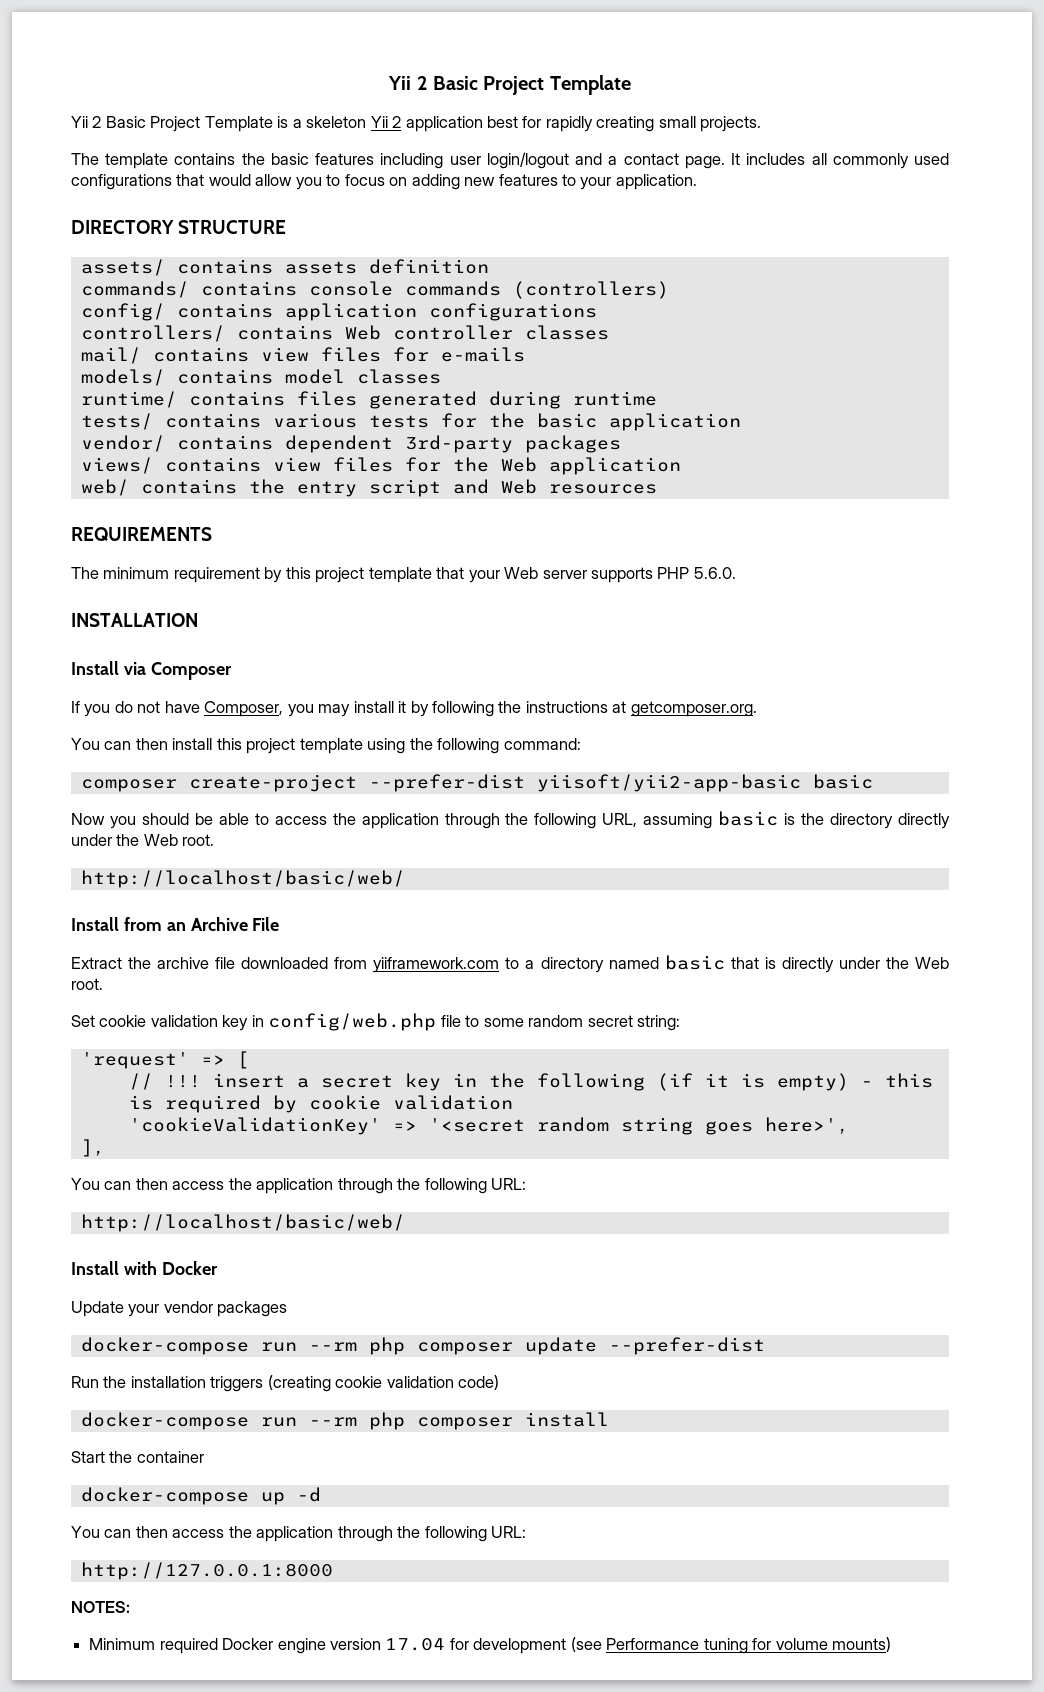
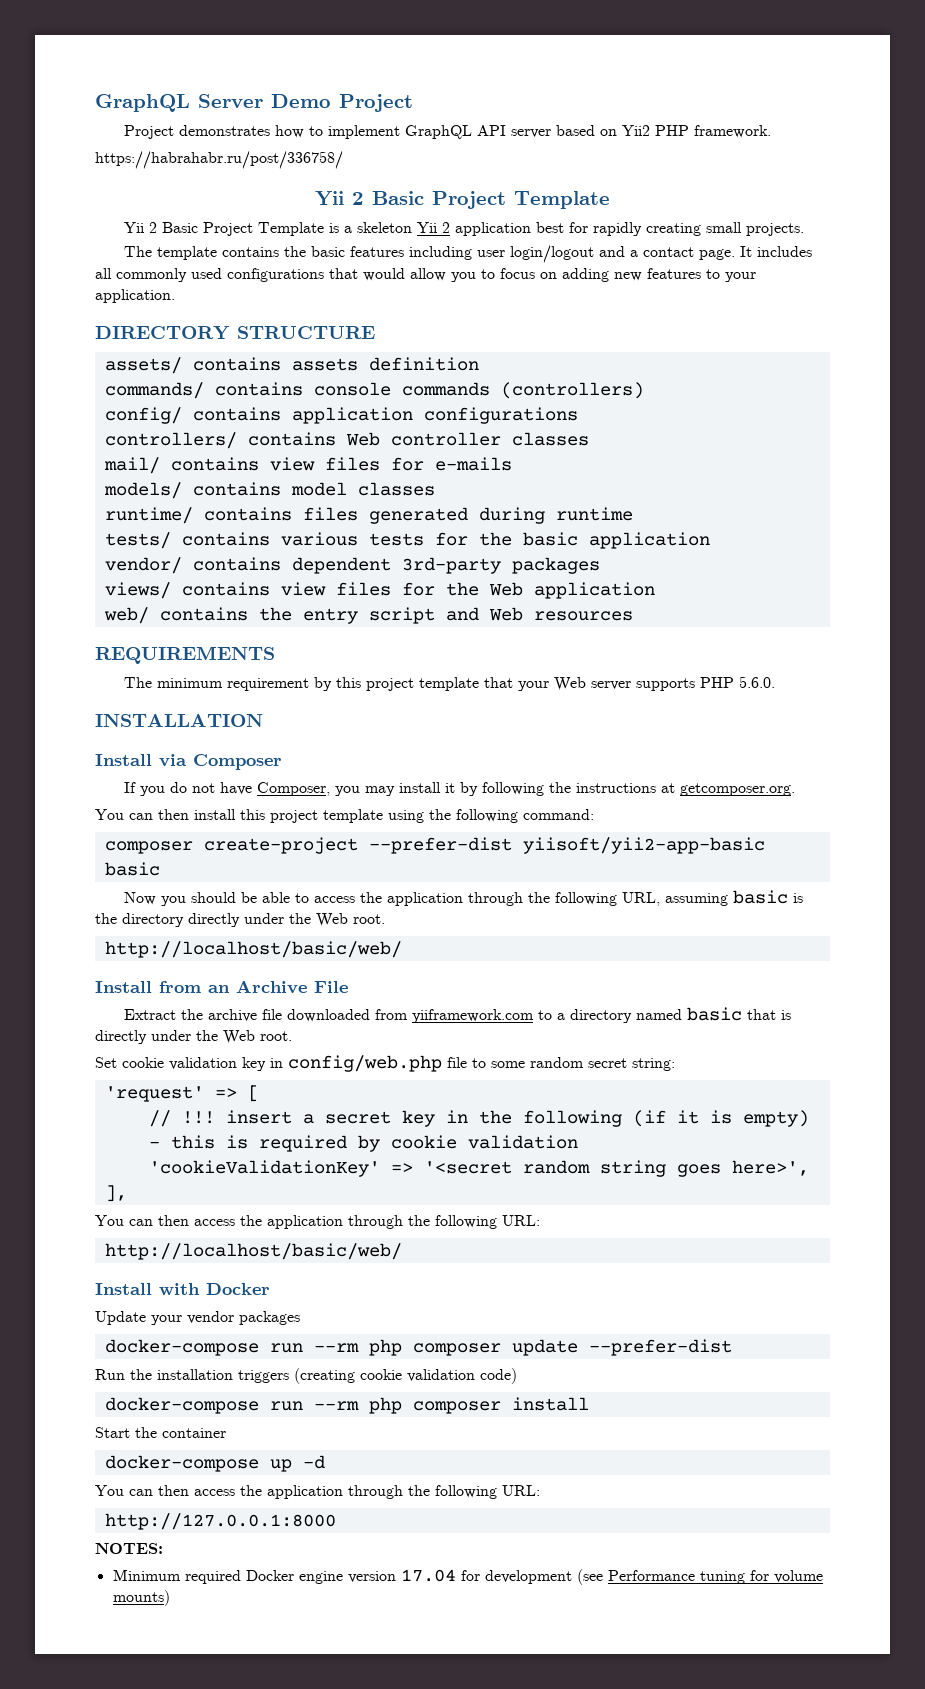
(388, 83) none -> [95,94,413,112] [124,125,772,139] [95,151,343,169] GraphQL Server Demo Project // Project demonstrates how to implement GraphQL API server based on Yii2 PHP framework. // https://habrahabr.ru/post/336758/ //

